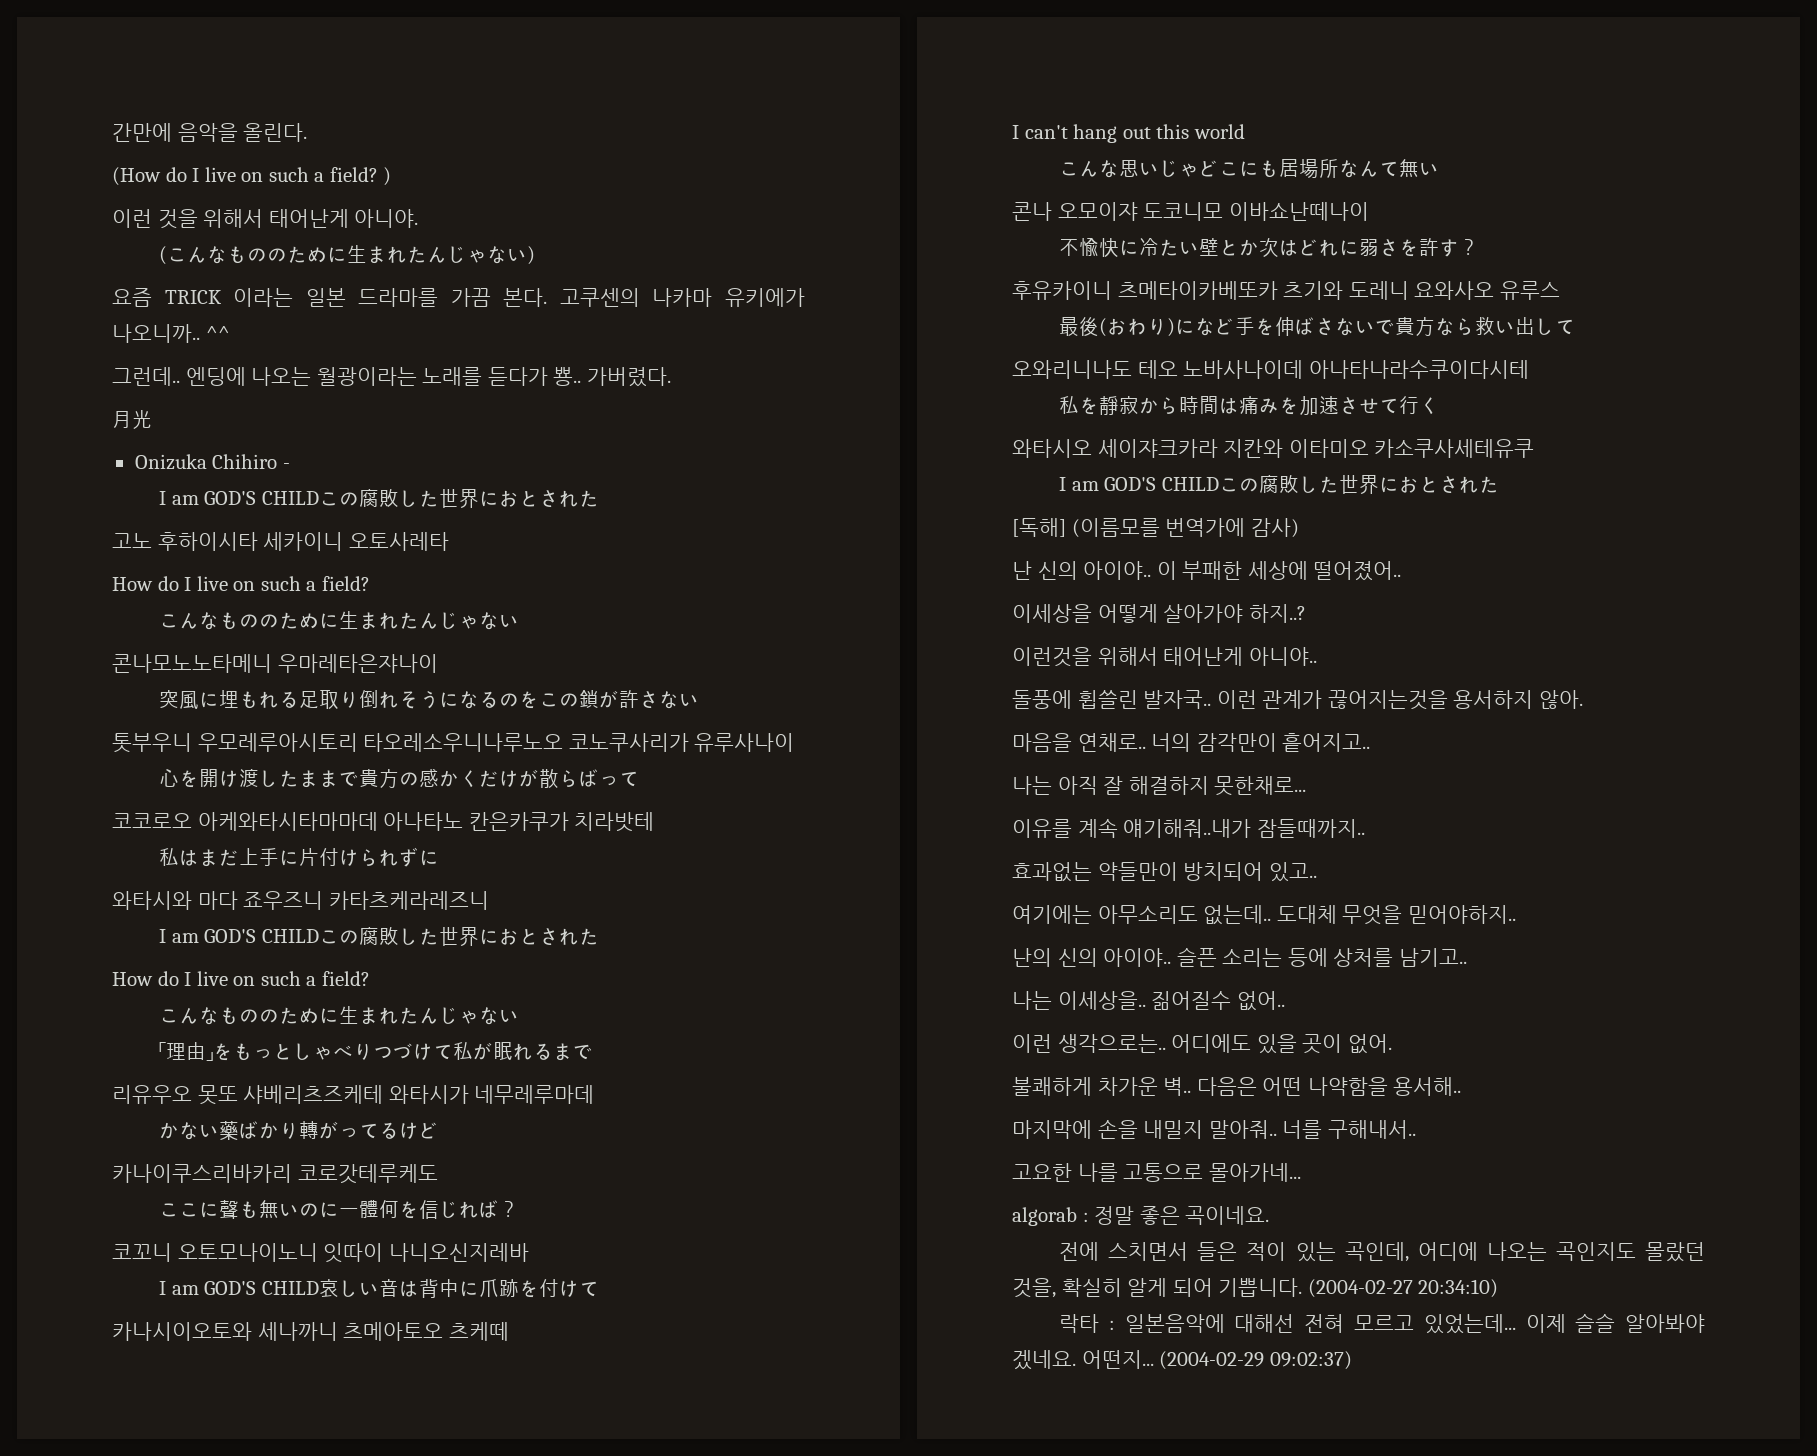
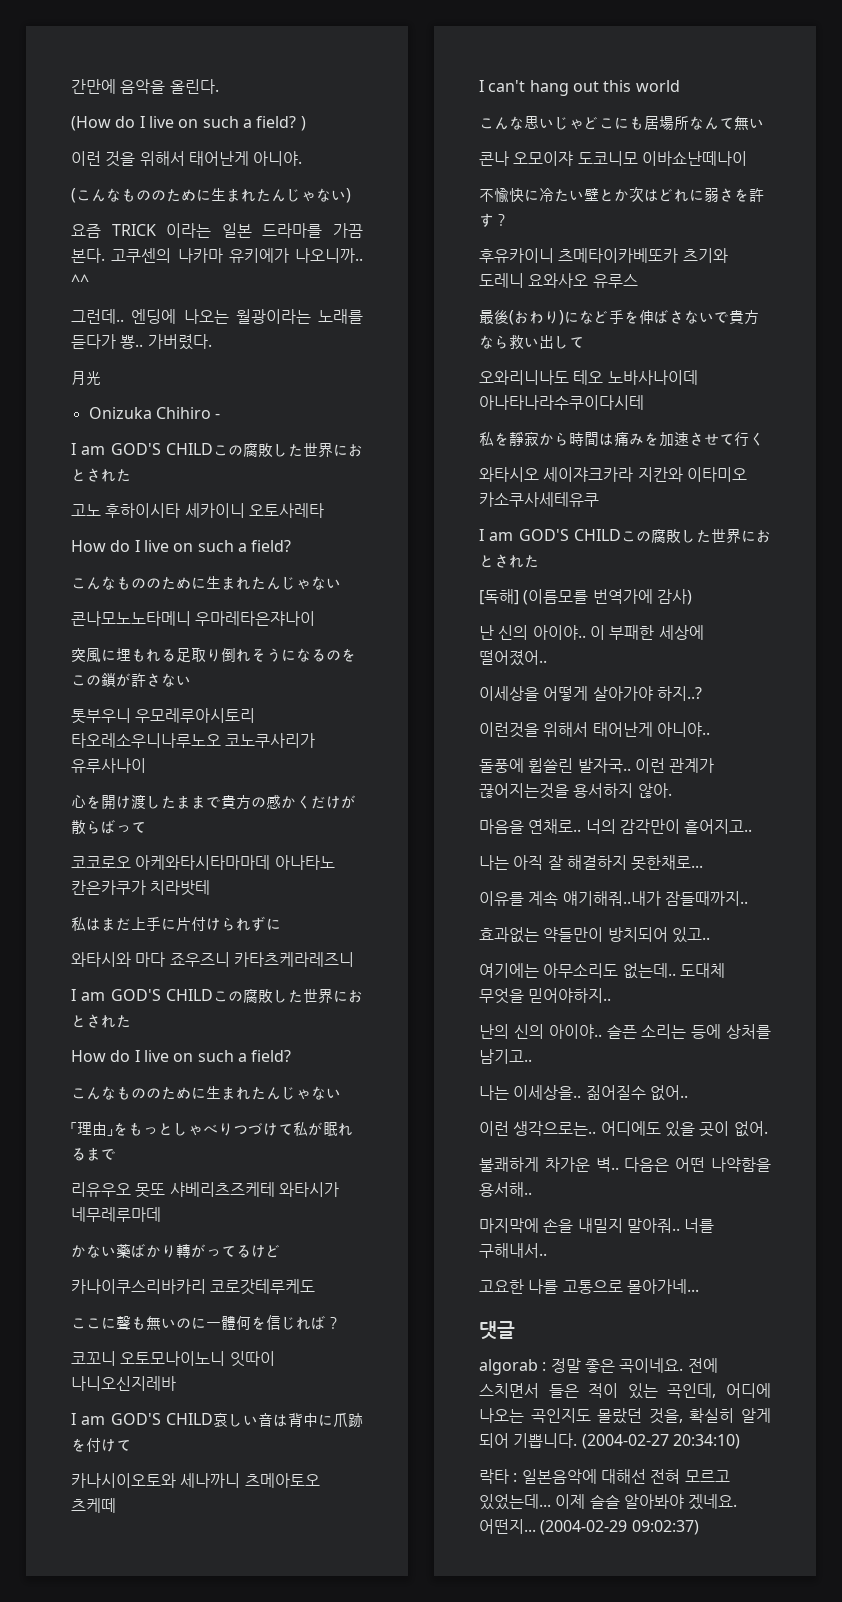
(1301, 1172) none -> [479,1321,515,1340] // 댓글
(1270, 1215) // -> (684, 1365) none

